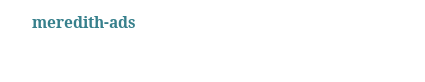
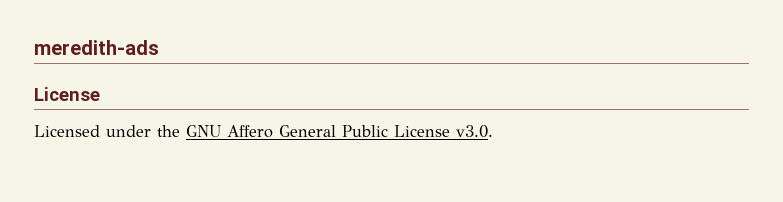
(136, 22) none -> [34,87,100,101] [34,125,493,138] // License // Licensed under the GNU Affero General Public License v3.0.

